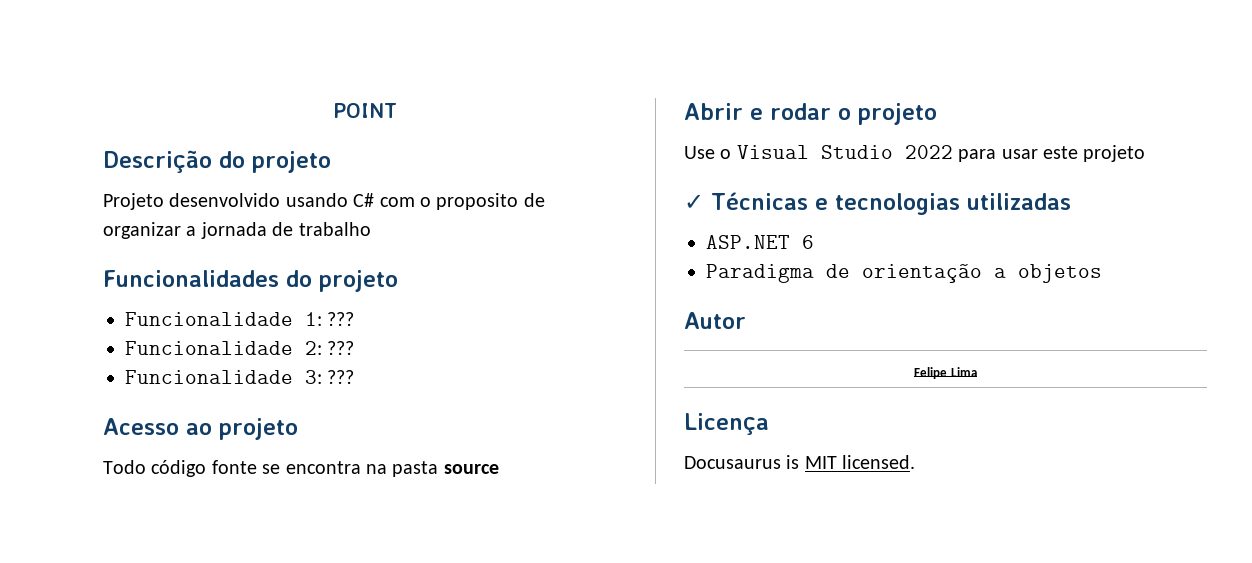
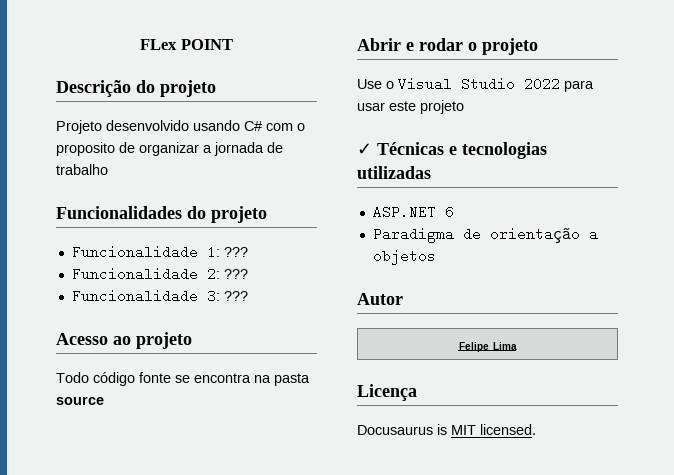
(332, 110) none -> [140,39,178,50] FLex

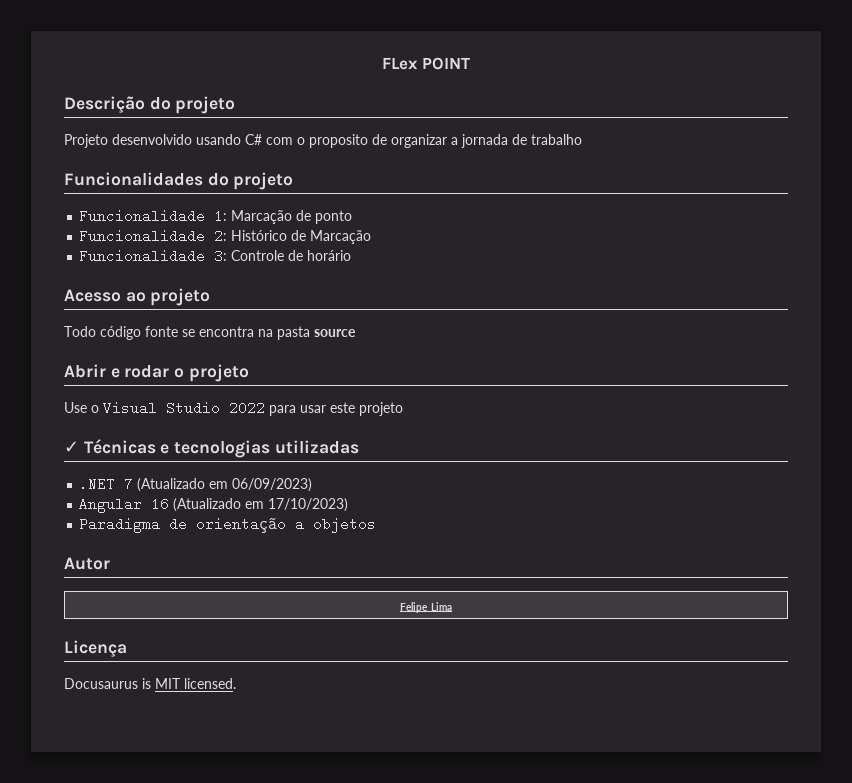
[223,247,248,257] ??? -> [231,210,353,224] Marcação de ponto
[223,269,248,279] ??? -> [231,230,372,244] Histórico de Marcação
[223,291,248,301] ??? -> [231,250,352,261] Controle de horário
[372,205,454,219] ASP.NET 6 -> [79,477,313,492] [79,497,349,513] .NET 7 (Atualizado em 06/09/2023) // Angular 16 (Atualizado em 17/10/2023)

